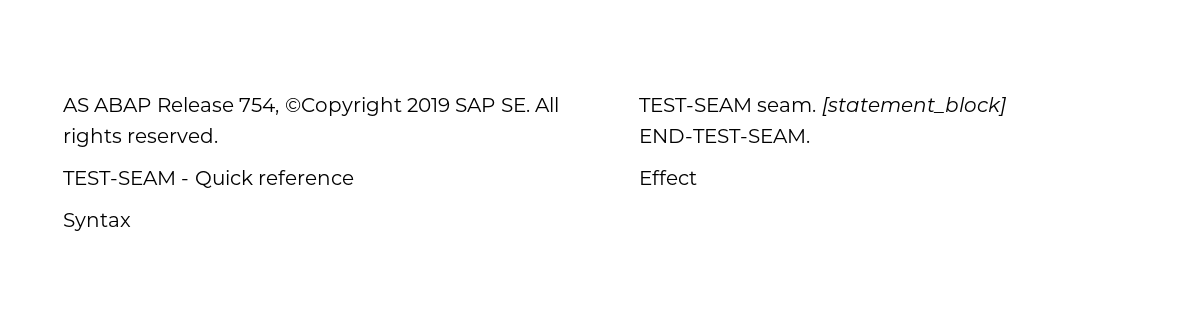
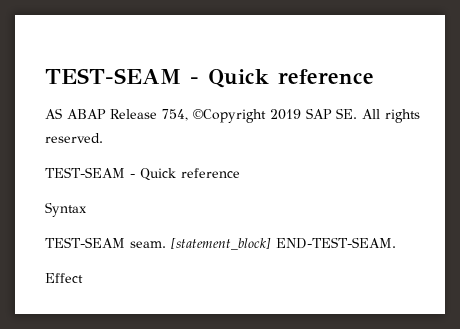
(63, 105) none -> [45,68,374,88] TEST-SEAM - Quick reference //

